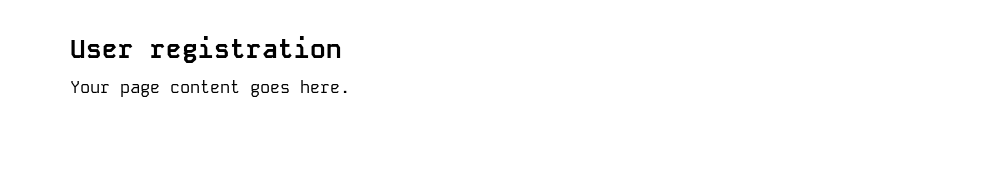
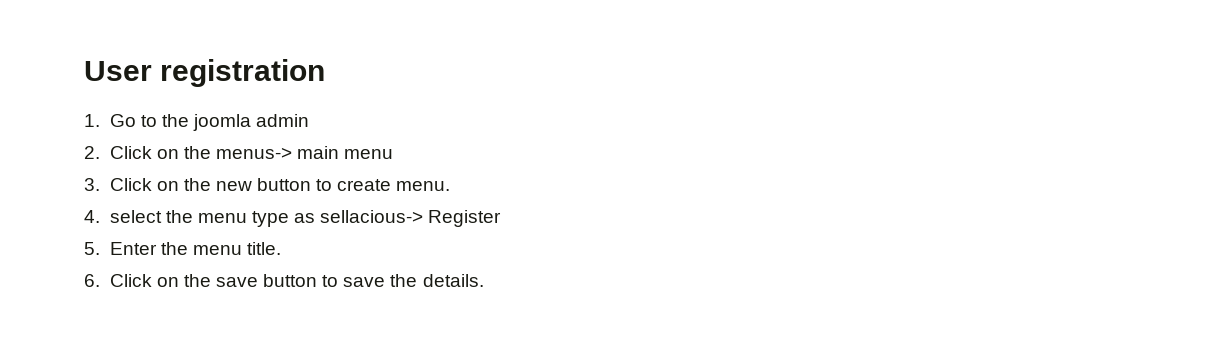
[70,80,350,97] Your page content goes here. -> [84,114,310,131] [84,146,394,159] [84,178,451,191] [84,210,502,227] [84,242,281,255] [84,274,484,287] 1. Go to the joomla admin // 2. Click on the menus-> main menu // 3. Click on the new button to create menu. // 4. select the menu type as sellacious-> Register // 5. Enter the menu title. // 6. Click on the save button to save the details.

